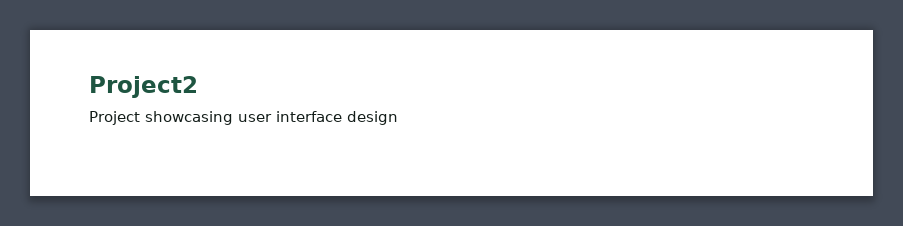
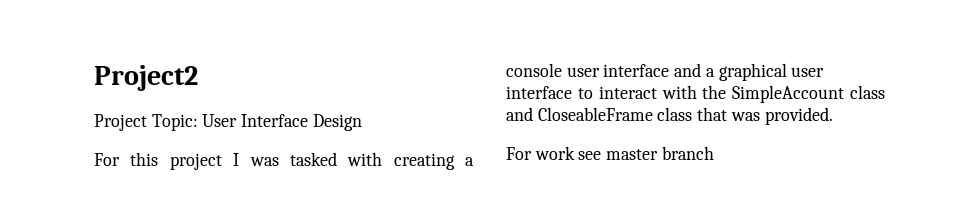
[145,111,398,125] showcasing user interface design -> [151,114,362,131] [94,152,474,170] [506,63,825,81] [506,85,885,103] [506,107,833,125] [506,146,714,160] Topic: User Interface Design // For this project I was tasked with creating a console user interface and a graphical user interface to interact with the SimpleAccount class and CloseableFrame class that was provided. // For work see master branch

